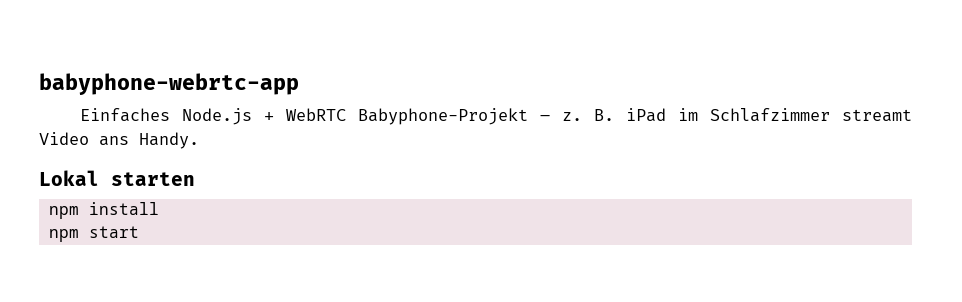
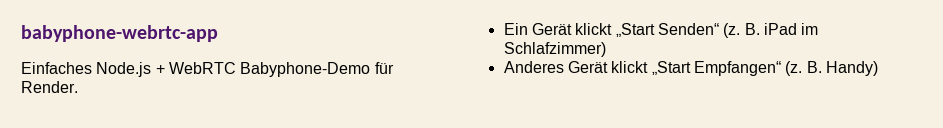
[358,108,912,125] [39,132,199,149] [39,170,195,186] [48,202,159,219] [48,226,139,242] Babyphone-Projekt – z. B. iPad im Schlafzimmer streamt Video ans Handy. // Lokal starten // npm install // npm start -> [240,62,394,77] [21,81,78,93] [503,23,819,38] [503,42,606,57] [503,61,878,76] Babyphone-Demo für Render. // Ein Gerät klickt „Start Senden“ (z. B. iPad im Schlafzimmer) // Anderes Gerät klickt „Start Empfangen“ (z. B. Handy)

